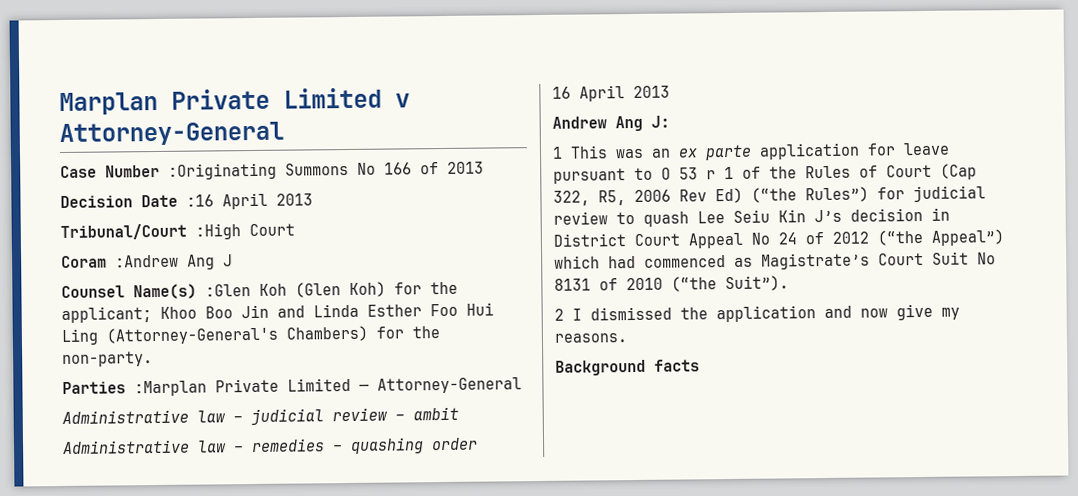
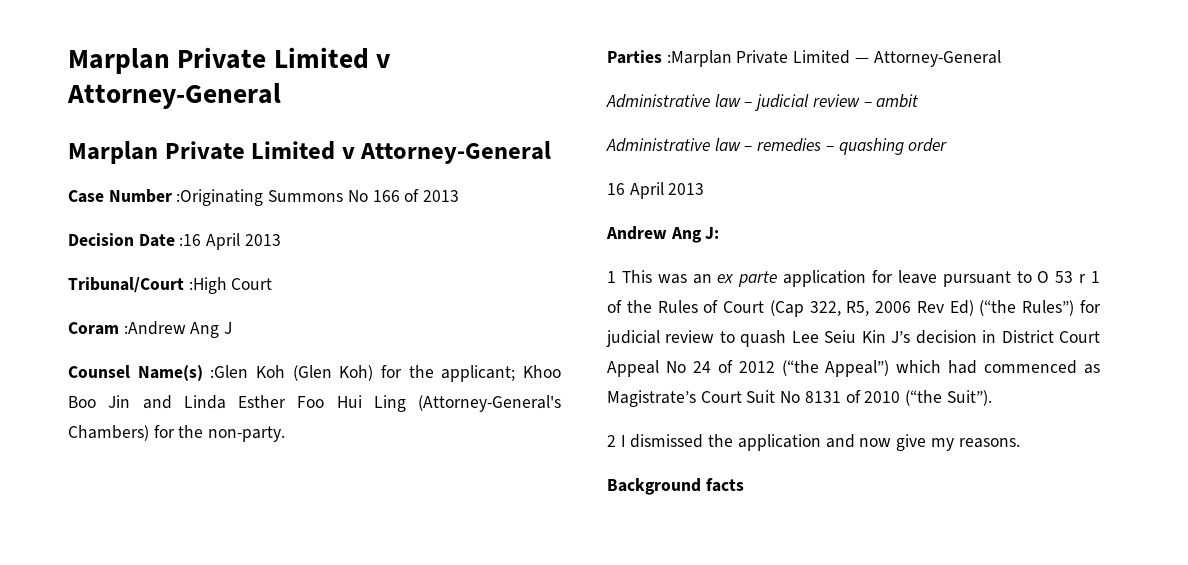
[59,87,410,116] [59,121,284,147] Marplan Private Limited v Attorney-General -> [68,47,392,74] [67,83,281,109] [68,141,552,164] Marplan Private Limited v Attorney-General // Marplan Private Limited v Attorney-General

